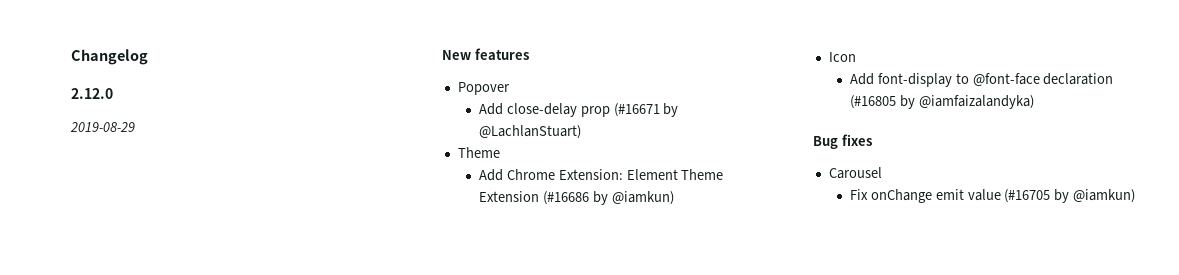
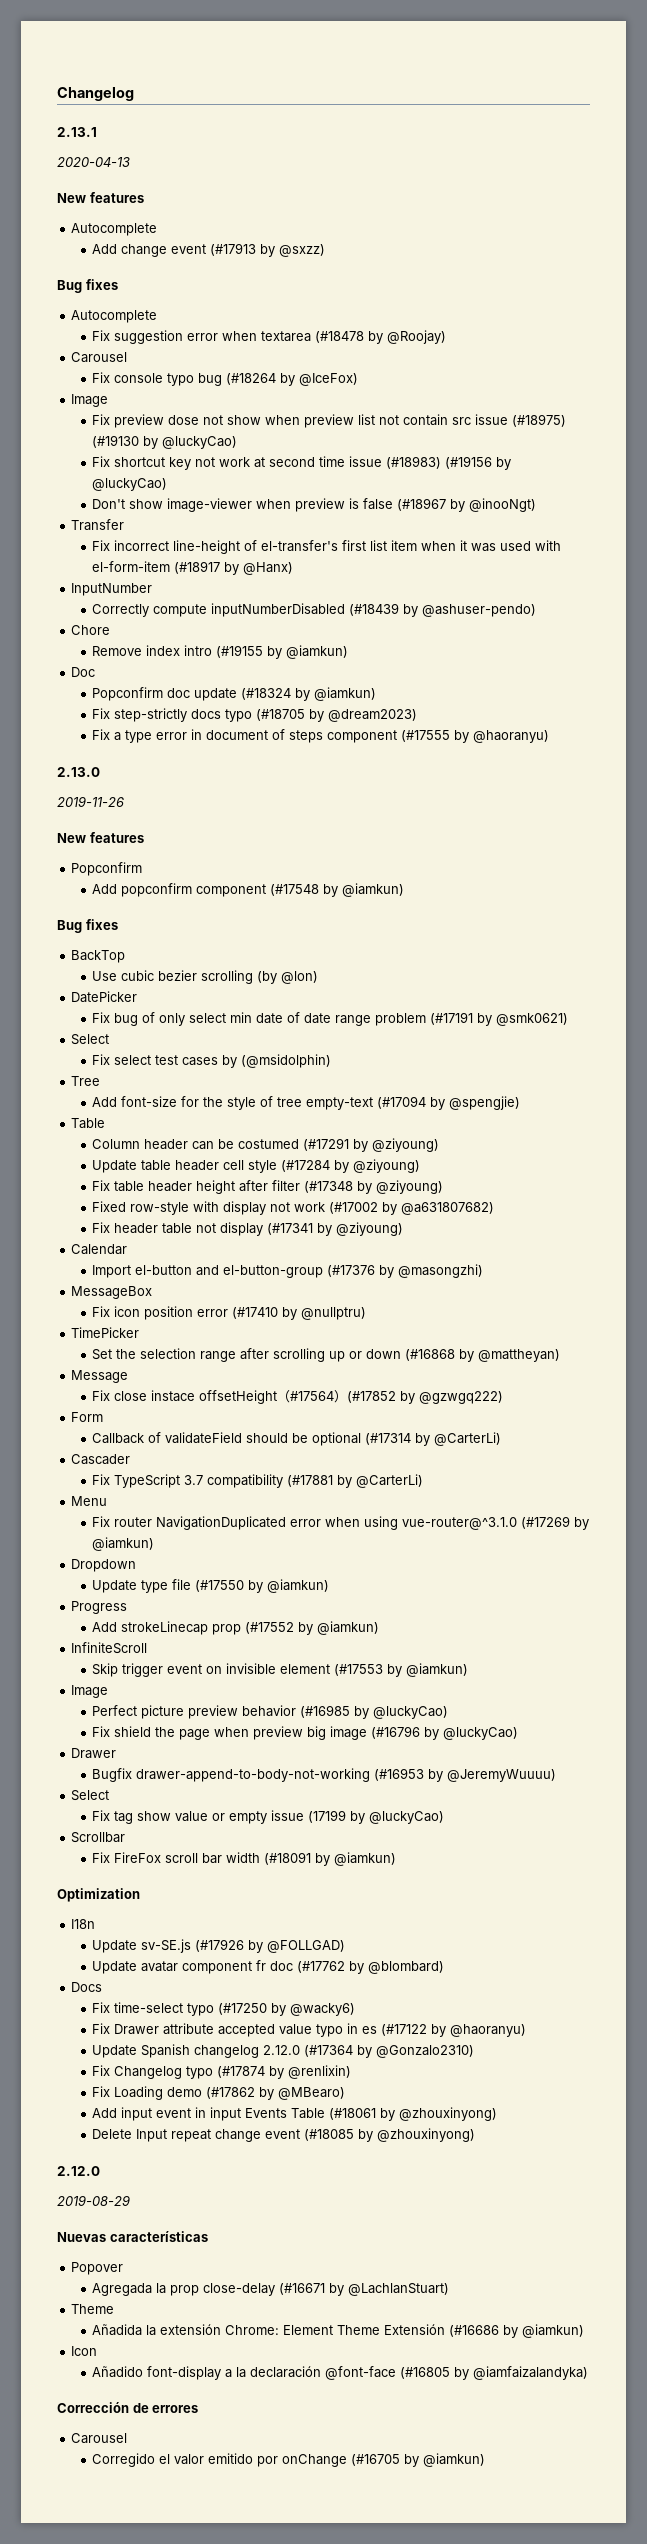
[71,49,148,65] Changelog -> [57,87,134,101] [57,127,97,137] [57,157,130,167] [57,192,144,203] [71,223,158,236] [92,243,326,257] [57,279,118,293] [71,310,158,323] [92,330,447,344] [71,352,128,363] [92,372,359,386] [71,394,109,407] [92,414,567,428] [92,435,238,449] [92,456,512,470] [92,478,168,491] [92,498,537,512] [71,519,125,531] [92,540,562,554] [92,561,294,575] [71,583,153,596] [92,603,537,617] [71,625,111,635] [92,645,349,659] [71,667,96,677] [92,687,377,701] [92,708,418,722] [92,729,550,743] [57,767,100,777] [57,796,124,807] [57,832,144,843] [71,862,143,876] [92,883,405,897] [57,919,118,933] [71,950,126,963] [92,970,319,984] [71,991,138,1003] [92,1012,569,1026] [71,1034,110,1045] [92,1054,332,1068] [71,1076,101,1086] [92,1096,521,1110] [71,1118,106,1129] [92,1138,440,1152] [92,1159,421,1173] [92,1180,444,1194] [92,1201,495,1215] [92,1222,404,1236] [71,1244,128,1255] [92,1264,484,1278] [71,1286,153,1299] [92,1306,367,1320] [71,1327,140,1338] [92,1348,561,1362] [71,1370,129,1383] [92,1390,504,1404] [71,1412,104,1422] [92,1432,502,1446] [71,1454,131,1465] [92,1474,424,1488] [71,1496,108,1506] [92,1516,590,1530] [92,1537,155,1551] [71,1559,137,1572] [92,1579,330,1593] [71,1601,128,1614] [92,1621,380,1635] [71,1642,148,1654] [92,1663,469,1677] [71,1685,109,1698] [92,1705,449,1719] [92,1726,519,1740] [71,1748,117,1759] [92,1768,557,1782] [71,1790,110,1801] [92,1810,445,1824] [71,1832,126,1843] [92,1852,397,1866] [57,1888,140,1902] [71,1919,96,1929] [92,1939,346,1953] [92,1960,445,1974] [71,1982,103,1992] [92,2002,356,2016] [92,2023,527,2037] [92,2044,475,2058] [92,2065,352,2079] [92,2086,346,2100] [92,2107,498,2121] [92,2128,476,2142] Changelog // 2.13.1 // 2020-04-13 // New features // Autocomplete // Add change event (#17913 by @sxzz) // Bug fixes // Autocomplete // Fix suggestion error when textarea (#18478 by @Roojay) // Carousel // Fix console typo bug (#18264 by @IceFox) // Image // Fix preview dose not show when preview list not contain src issue (#18975) (#19130 by @luckyCao) // Fix shortcut key not work at second time issue (#18983) (#19156 by @luckyCao) // Don't show image-viewer when preview is false (#18967 by @inooNgt) // Transfer // Fix incorrect line-height of el-transfer's first list item when it was used with el-form-item (#18917 by @Hanx) // InputNumber // Correctly compute inputNumberDisabled (#18439 by @ashuser-pendo) // Chore // Remove index intro (#19155 by @iamkun) // Doc // Popconfirm doc update (#18324 by @iamkun) // Fix step-strictly docs typo (#18705 by @dream2023) // Fix a type error in document of steps component (#17555 by @haoranyu) // 2.13.0 // 2019-11-26 // New features // Popconfirm // Add popconfirm component (#17548 by @iamkun) // Bug fixes // BackTop // Use cubic bezier scrolling (by @lon) // DatePicker // Fix bug of only select min date of date range problem (#17191 by @smk0621) // Select // Fix select test cases by (@msidolphin) // Tree // Add font-size for the style of tree empty-text (#17094 by @spengjie) // Table // Column header can be costumed (#17291 by @ziyoung) // Update table header cell style (#17284 by @ziyoung) // Fix table header height after filter (#17348 by @ziyoung) // Fixed row-style with display not work (#17002 by @a631807682) // Fix header table not display (#17341 by @ziyoung) // Calendar // Import el-button and el-button-group (#17376 by @masongzhi) // MessageBox // Fix icon position error (#17410 by @nullptru) // TimePicker // Set the selection range after scrolling up or down (#16868 by @mattheyan) // Message // Fix close instace offsetHeight（#17564）(#17852 by @gzwgq222) // Form // Callback of validateField should be optional (#17314 by @CarterLi) // Cascader // Fix TypeScript 3.7 compatibility (#17881 by @CarterLi) // Menu // Fix router NavigationDuplicated error when using vue-router@^3.1.0 (#17269 by @iamkun) // Dropdown // Update type file (#17550 by @iamkun) // Progress // Add strokeLinecap prop (#17552 by @iamkun) // InfiniteScroll // Skip trigger event on invisible element (#17553 by @iamkun) // Image // Perfect picture preview behavior (#16985 by @luckyCao) // Fix shield the page when preview big image (#16796 by @luckyCao) // Drawer // Bugfix drawer-append-to-body-not-working (#16953 by @JeremyWuuuu) // Select // Fix tag show value or empty issue (17199 by @luckyCao) // Scrollbar // Fix FireFox scroll bar width (#18091 by @iamkun) // Optimization // I18n // Update sv-SE.js (#17926 by @FOLLGAD) // Update avatar component fr doc (#17762 by @blombard) // Docs // Fix time-select typo (#17250 by @wacky6) // Fix Drawer attribute accepted value typo in es (#17122 by @haoranyu) // Update Spanish changelog 2.12.0 (#17364 by @Gonzalo2310) // Fix Changelog typo (#17874 by @renlixin) // Fix Loading demo (#17862 by @MBearo) // Add input event in input Events Table (#18061 by @zhouxinyong) // Delete Input repeat change event (#18085 by @zhouxinyong)
[442,48,529,60] New features -> [57,2231,208,2242] Nuevas características
[478,103,610,117] Add close-delay prop -> [92,2283,276,2296] Agregada la prop close-delay
[478,169,623,181] Add Chrome Extension: -> [92,2324,280,2336] Añadida la extensión Chrome:
[478,191,539,202] Extension -> [384,2324,446,2335] Extensión
[849,73,1114,87] [849,95,1034,109] [813,134,872,149] [828,167,882,179] [849,189,1001,203] Add font-display to @font-face declaration (#16805 by @iamfaizalandyka) // Bug fixes // Carousel // Fix onChange emit value -> [92,2366,589,2380] [57,2402,199,2413] [71,2433,128,2444] [92,2453,348,2467] Añadido font-display a la declaración @font-face (#16805 by @iamfaizalandyka) // Corrección de errores // Carousel // Corregido el valor emitido por onChange

